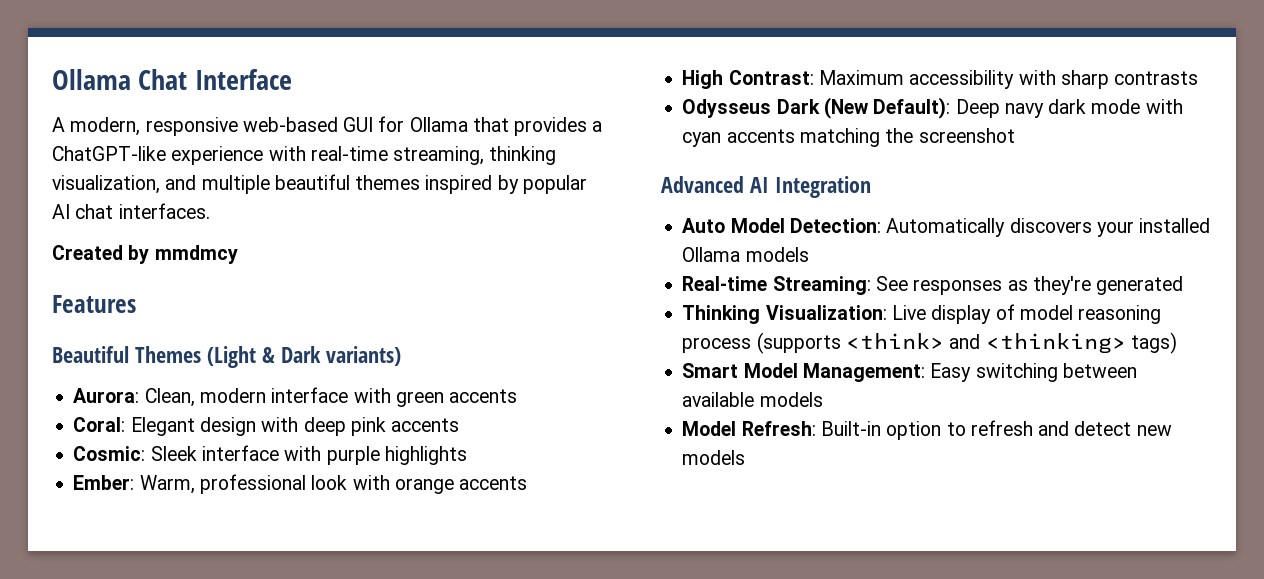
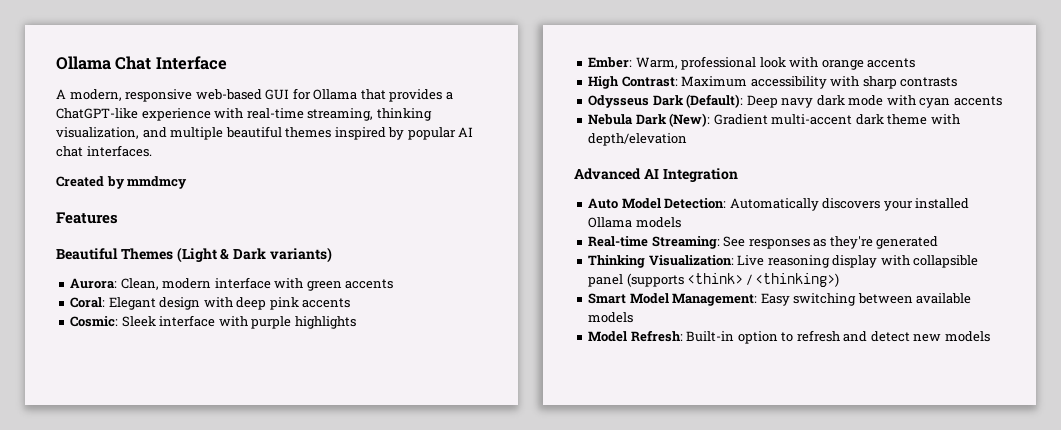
[823,97,951,119] (New Default): -> [686,94,744,108] (Default):
[799,128,1015,147] matching the screenshot -> [588,113,960,127] [588,133,688,146] // Nebula Dark (New): Gradient multi-accent dark theme with depth/elevation
[931,304,1162,324] [682,332,1177,354] display of model reasoning process (supports <think> and <thinking> tags) -> [767,255,979,268] [588,273,840,287] reasoning display with collapsible panel (supports <think> / <thinking>)

